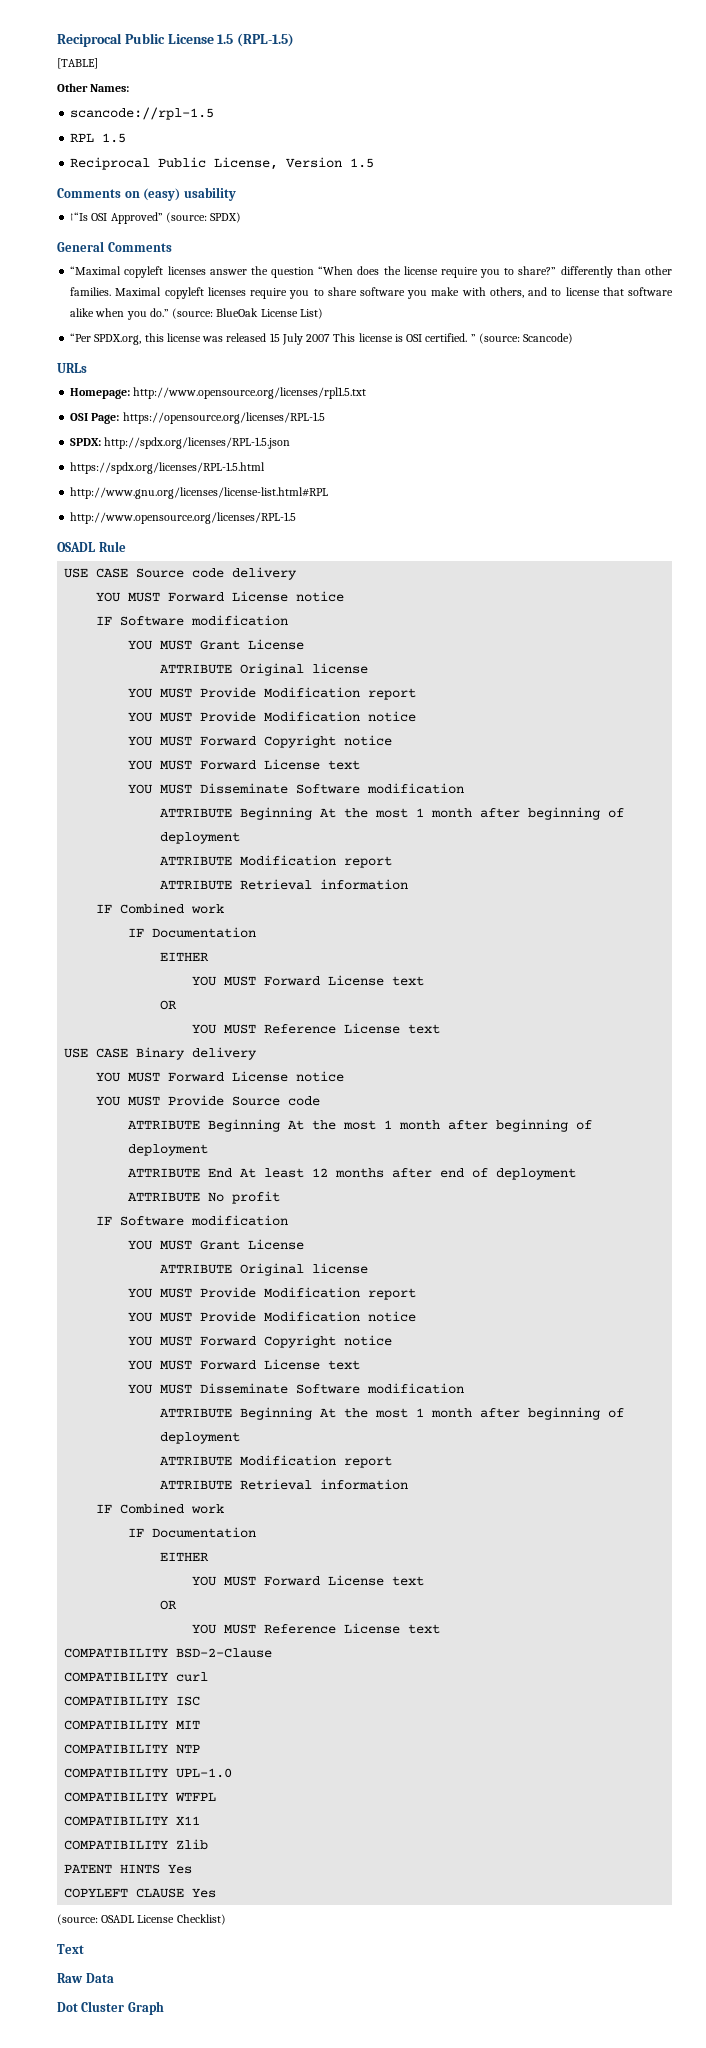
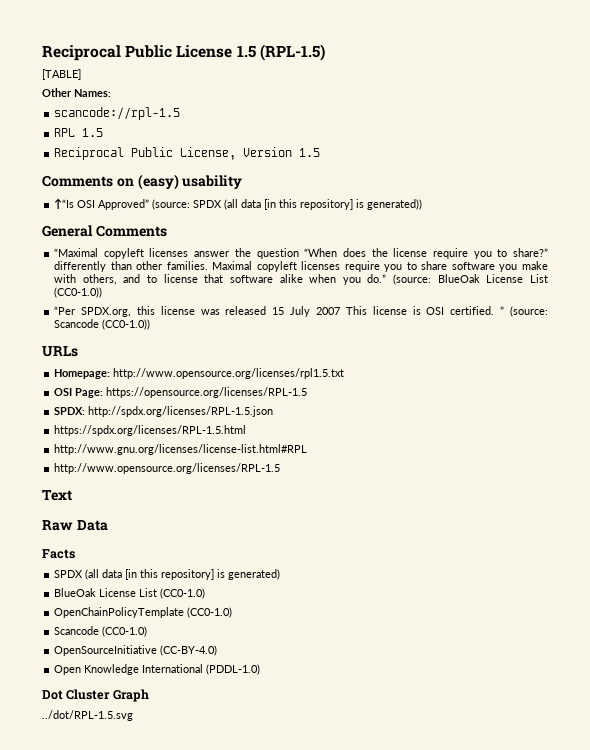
[210,212,242,223] SPDX) -> [193,199,423,210] SPDX (all data [in this repository] is generated))
[299,308,323,319] List) -> [530,274,548,283] [54,287,103,298] List (CC0-1.0))
[523,333,574,344] Scancode) -> [54,319,151,330] Scancode (CC0-1.0))
[57,541,126,552] [64,567,298,580] [96,591,345,602] [96,615,289,626] [128,639,305,650] [160,663,369,676] [128,687,417,700] [128,711,417,722] [128,735,393,748] [128,759,361,770] [128,783,465,794] [160,807,625,820] [160,832,241,844] [160,855,393,868] [160,879,409,890] [96,903,225,914] [128,927,257,938] [160,952,210,961] [192,975,425,986] [160,1000,178,1010] [192,1023,441,1034] [64,1047,258,1060] [96,1071,345,1082] [96,1095,321,1106] [128,1119,593,1132] [128,1144,209,1156] [128,1168,577,1180] [128,1191,281,1204] [96,1215,289,1226] [128,1239,305,1250] [160,1263,369,1276] [128,1287,417,1300] [128,1311,417,1322] [128,1335,393,1348] [128,1359,361,1370] [128,1383,465,1394] [160,1407,625,1420] [160,1432,241,1444] [160,1455,393,1468] [160,1479,409,1490] [96,1503,225,1514] [128,1527,257,1538] [160,1552,210,1561] [192,1575,425,1586] [160,1600,178,1610] [192,1623,441,1634] [64,1648,273,1658] [64,1672,209,1682] [64,1696,201,1706] [64,1720,201,1730] [64,1744,201,1754] [64,1768,233,1778] [64,1792,217,1802] [64,1816,201,1826] [64,1839,209,1850] [64,1864,193,1874] [64,1888,217,1898] [57,1914,226,1925] [57,1944,84,1954] [57,1973,114,1983] OSADL Rule // USE CASE Source code delivery // YOU MUST Forward License notice // IF Software modification // YOU MUST Grant License // ATTRIBUTE Original license // YOU MUST Provide Modification report // YOU MUST Provide Modification notice // YOU MUST Forward Copyright notice // YOU MUST Forward License text // YOU MUST Disseminate Software modification // ATTRIBUTE Beginning At the most 1 month after beginning of deployment // ATTRIBUTE Modification report // ATTRIBUTE Retrieval information // IF Combined work // IF Documentation // EITHER // YOU MUST Forward License text // OR // YOU MUST Reference License text // USE CASE Binary delivery // YOU MUST Forward License notice // YOU MUST Provide Source code // ATTRIBUTE Beginning At the most 1 month after beginning of deployment // ATTRIBUTE End At least 12 months after end of deployment // ATTRIBUTE No profit // IF Software modification // YOU MUST Grant License // ATTRIBUTE Original license // YOU MUST Provide Modification report // YOU MUST Provide Modification notice // YOU MUST Forward Copyright notice // YOU MUST Forward License text // YOU MUST Disseminate Software modification // ATTRIBUTE Beginning At the most 1 month after beginning of deployment // ATTRIBUTE Modification report // ATTRIBUTE Retrieval information // IF Combined work // IF Documentation // EITHER // YOU MUST Forward License text // OR // YOU MUST Reference License text // COMPATIBILITY BSD-2-Clause // COMPATIBILITY curl // COMPATIBILITY ISC // COMPATIBILITY MIT // COMPATIBILITY NTP // COMPATIBILITY UPL-1.0 // COMPATIBILITY WTFPL // COMPATIBILITY X11 // COMPATIBILITY Zlib // PATENT HINTS Yes // COPYLEFT CLAUSE Yes // (source: OSADL License Checklist) // Text // Raw Data -> [42,490,72,501] [42,520,108,531] [42,549,75,559] [54,569,281,580] [54,588,206,599] [54,607,233,618] [54,626,148,637] [54,645,218,656] [54,664,261,675] Text // Raw Data // Facts // SPDX (all data [in this repository] is generated) // BlueOak License List (CC0-1.0) // OpenChainPolicyTemplate (CC0-1.0) // Scancode (CC0-1.0) // OpenSourceInitiative (CC-BY-4.0) // Open Knowledge International (PDDL-1.0)
(164, 2008) none -> [42,710,133,721] // ../dot/RPL-1.5.svg

